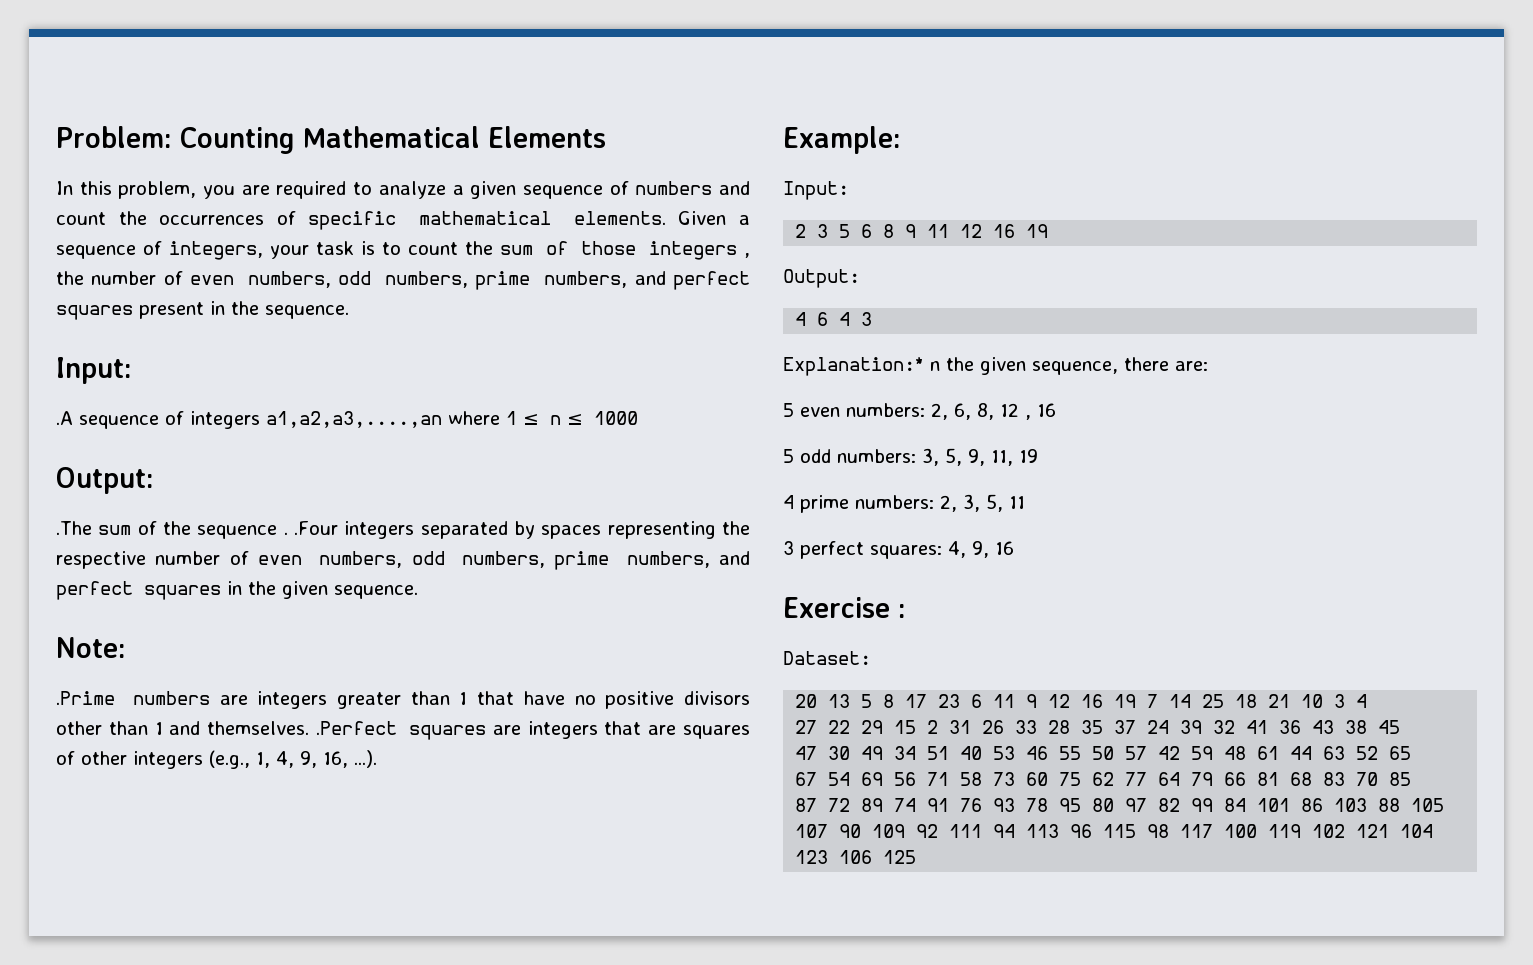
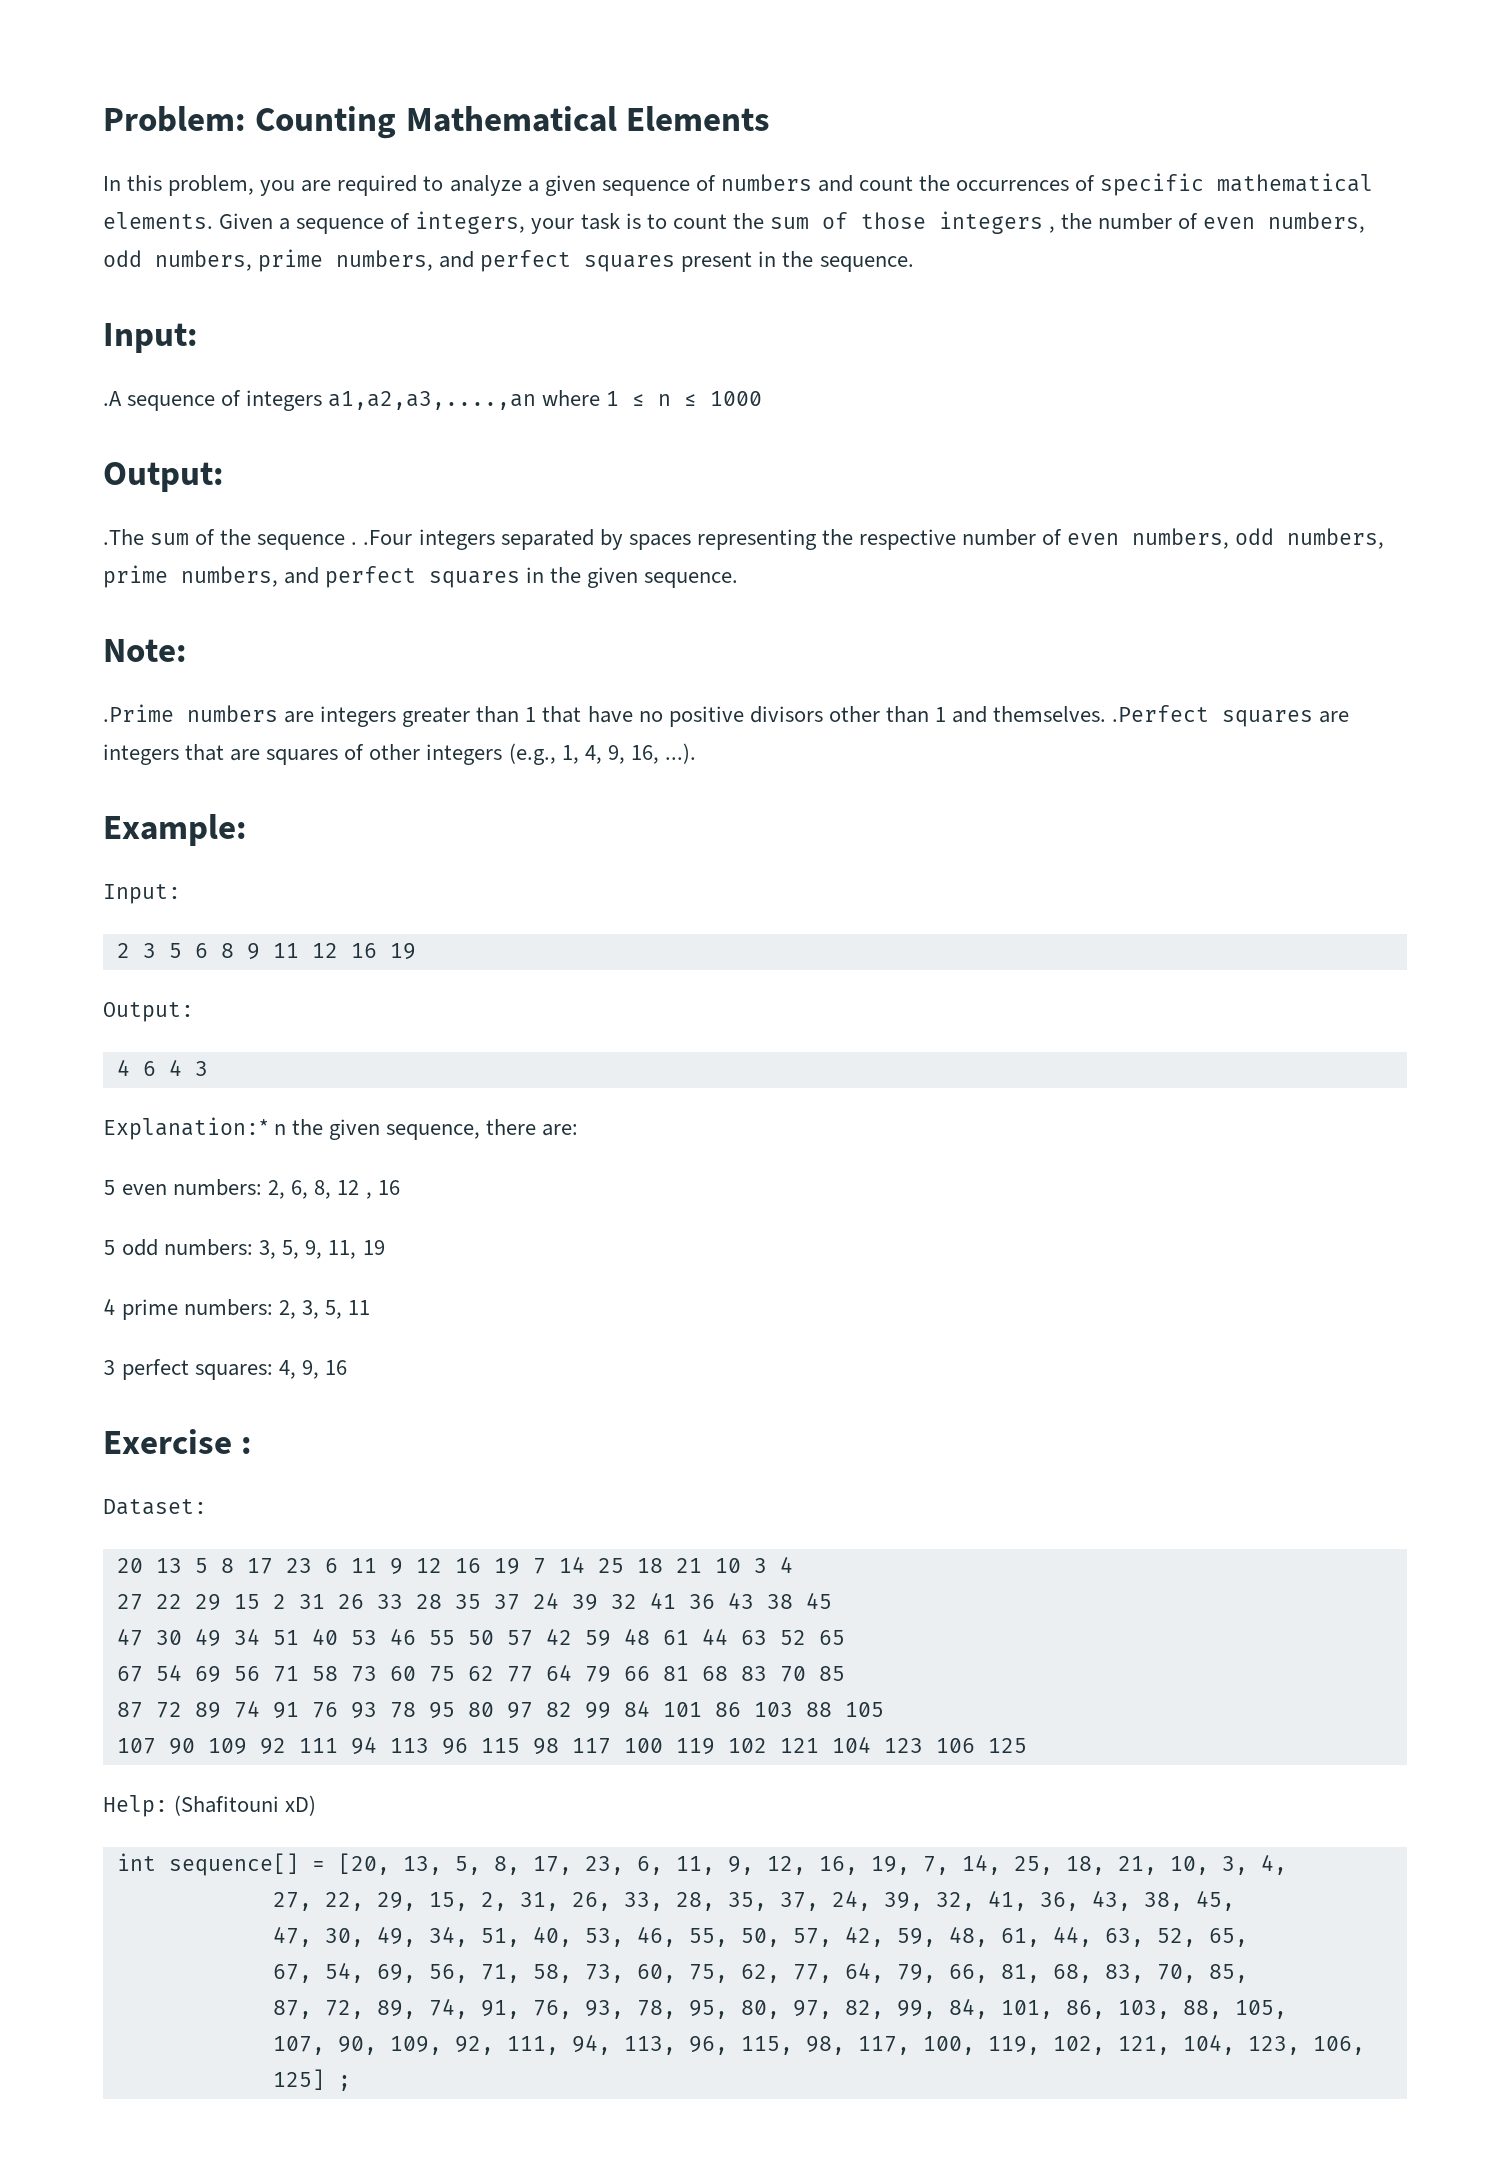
(917, 857) none -> [103,1795,317,1817] [116,1853,1287,1876] [272,1890,1235,1911] [272,1926,1248,1947] [272,1962,1248,1983] [272,1998,1287,2019] [272,2034,1365,2055] [272,2069,351,2091] // Help: (Shafitouni xD) // int sequence[] = [20, 13, 5, 8, 17, 23, 6, 11, 9, 12, 16, 19, 7, 14, 25, 18, 21, 10, 3, 4, // 27, 22, 29, 15, 2, 31, 26, 33, 28, 35, 37, 24, 39, 32, 41, 36, 43, 38, 45, // 47, 30, 49, 34, 51, 40, 53, 46, 55, 50, 57, 42, 59, 48, 61, 44, 63, 52, 65, // 67, 54, 69, 56, 71, 58, 73, 60, 75, 62, 77, 64, 79, 66, 81, 68, 83, 70, 85, // 87, 72, 89, 74, 91, 76, 93, 78, 95, 80, 97, 82, 99, 84, 101, 86, 103, 88, 105, // 107, 90, 109, 92, 111, 94, 113, 96, 115, 98, 117, 100, 119, 102, 121, 104, 123, 106, 125] ;

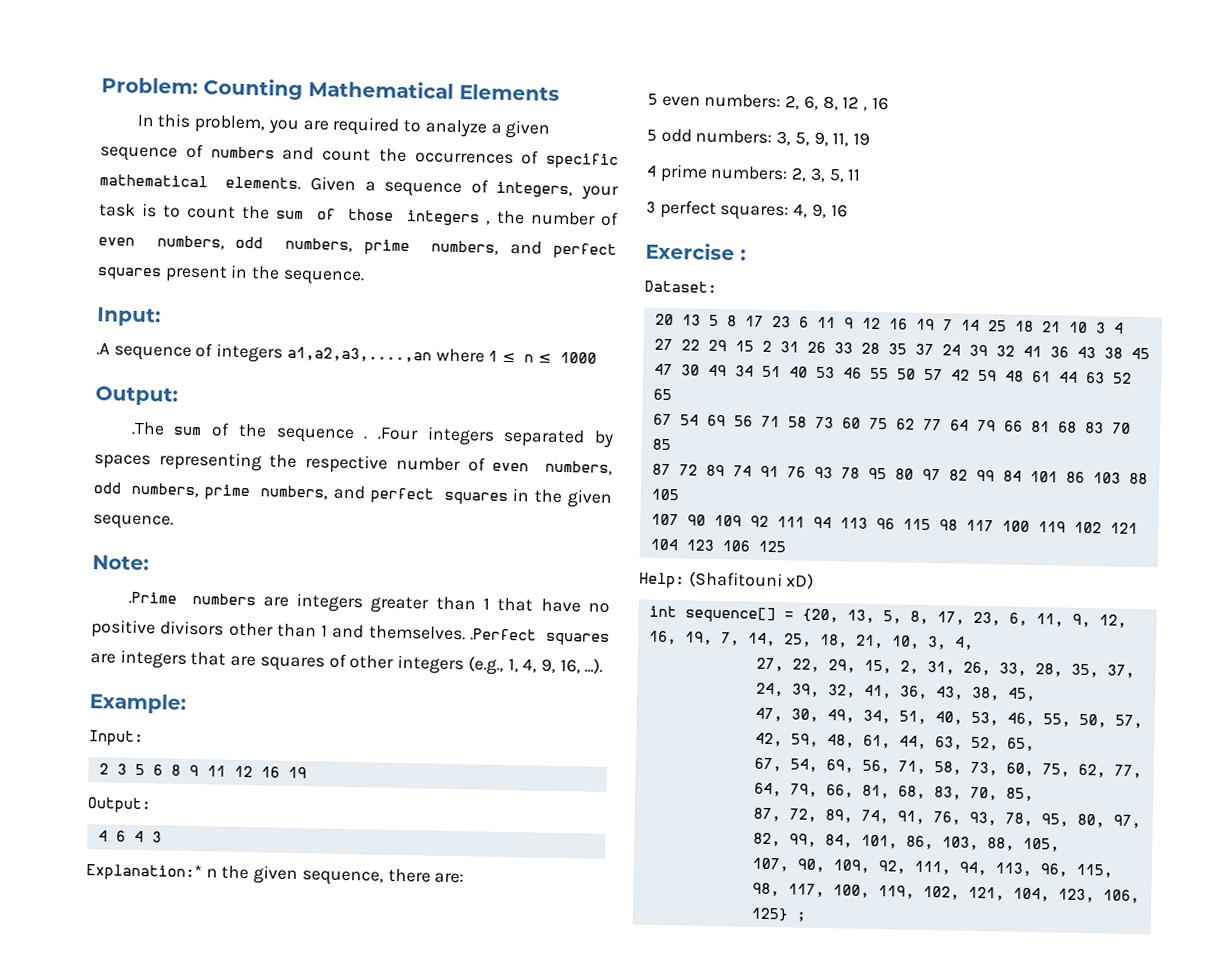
[337,1853,390,1875] [20, -> [801,608,839,623] {20,
[272,2069,325,2090] 125] -> [750,907,789,922] 125}

